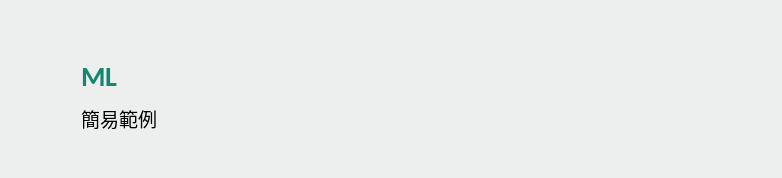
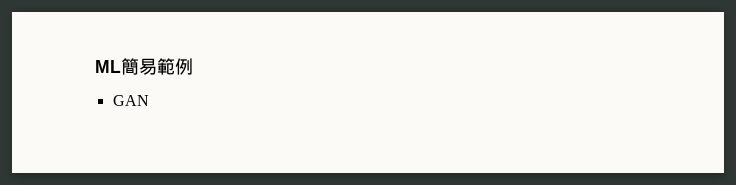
(117, 77) // -> (121, 66) none
(157, 119) none -> [112,95,149,106] // GAN

